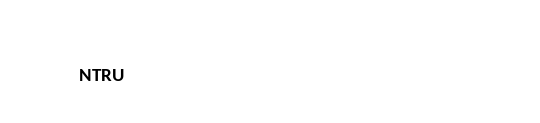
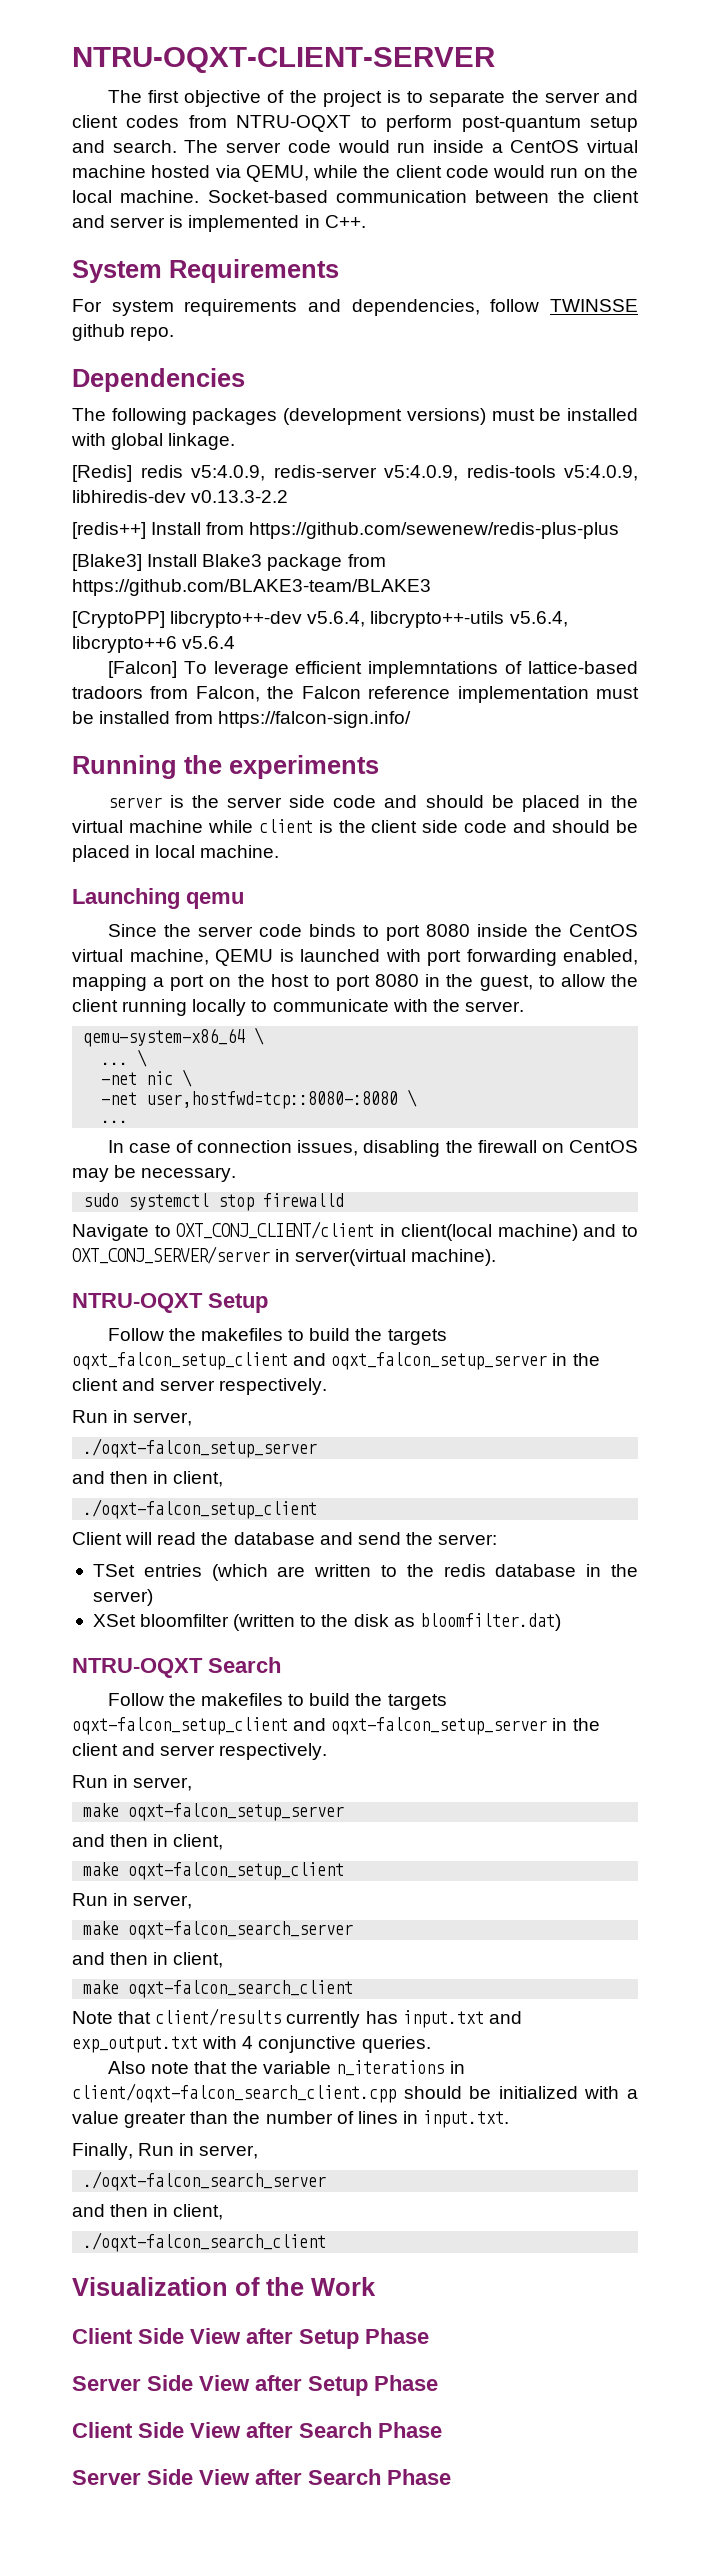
[79,69,124,81] NTRU -> [72,47,495,73] [107,90,638,107] [72,115,639,132] [72,140,638,153] [72,165,638,182] [72,190,639,203] [72,215,366,232] [72,259,339,283] [72,299,638,316] [72,324,175,341] [72,368,245,392] [72,408,638,425] [71,433,236,450] [72,465,638,482] [72,490,289,503] [72,522,620,539] [72,554,386,571] [72,579,431,596] [72,611,568,628] [72,636,236,653] [107,661,638,678] [72,686,640,703] [72,711,412,728] [72,755,379,779] [107,795,638,812] [72,819,638,833] [72,845,280,862] [72,888,244,909] [107,924,639,941] [72,949,638,966] [72,974,639,991] [72,999,524,1016] [83,1027,265,1047] [101,1049,148,1067] [101,1069,193,1087] [101,1089,418,1109] [101,1120,129,1123] [107,1140,638,1157] [72,1165,237,1182] [83,1193,345,1211] [72,1221,638,1241] [72,1246,497,1266] [72,1293,268,1313] [107,1328,447,1345] [72,1352,600,1370] [72,1378,328,1395] [72,1410,193,1426] [83,1438,318,1458] [72,1471,224,1487] [83,1499,318,1519] [72,1532,498,1545] [92,1564,638,1581] [92,1589,153,1606] [92,1613,561,1631] [72,1657,281,1678] [107,1693,447,1710] [72,1717,600,1735] [72,1743,328,1760] [72,1775,193,1791] [83,1803,345,1821] [72,1834,224,1850] [83,1862,345,1880] [72,1893,193,1909] [83,1921,354,1939] [72,1952,224,1968] [83,1980,354,1998] [72,2008,522,2028] [72,2036,431,2053] [107,2060,465,2076] [72,2083,639,2103] [72,2110,510,2128] [72,2143,259,2160] [83,2171,327,2191] [72,2204,224,2220] [83,2232,327,2252] [72,2277,376,2296] [72,2328,429,2349] [72,2375,438,2396] [72,2422,442,2438] [72,2469,451,2485] NTRU-OQXT-CLIENT-SERVER // The first objective of the project is to separate the server and client codes from NTRU-OQXT to perform post-quantum setup and search. The server code would run inside a CentOS virtual machine hosted via QEMU, while the client code would run on the local machine. Socket-based communication between the client and server is implemented in C++. // System Requirements // For system requirements and dependencies, follow TWINSSE github repo. // Dependencies // The following packages (development versions) must be installed with global linkage. // [Redis] redis v5:4.0.9, redis-server v5:4.0.9, redis-tools v5:4.0.9, libhiredis-dev v0.13.3-2.2 // [redis++] Install from https://github.com/sewenew/redis-plus-plus // [Blake3] Install Blake3 package from https://github.com/BLAKE3-team/BLAKE3 // [CryptoPP] libcrypto++-dev v5.6.4, libcrypto++-utils v5.6.4, libcrypto++6 v5.6.4 // [Falcon] To leverage efficient implemntations of lattice-based tradoors from Falcon, the Falcon reference implementation must be installed from https://falcon-sign.info/ // Running the experiments // server is the server side code and should be placed in the virtual machine while client is the client side code and should be placed in local machine. // Launching qemu // Since the server code binds to port 8080 inside the CentOS virtual machine, QEMU is launched with port forwarding enabled, mapping a port on the host to port 8080 in the guest, to allow the client running locally to communicate with the server. // qemu-system-x86_64 \ // ... \ // -net nic \ // -net user,hostfwd=tcp::8080-:8080 \ // ... // In case of connection issues, disabling the firewall on CentOS may be necessary. // sudo systemctl stop firewalld // Navigate to OXT_CONJ_CLIENT/client in client(local machine) and to OXT_CONJ_SERVER/server in server(virtual machine). // NTRU-OQXT Setup // Follow the makefiles to build the targets oqxt_falcon_setup_client and oqxt_falcon_setup_server in the client and server respectively. // Run in server, // ./oqxt-falcon_setup_server // and then in client, // ./oqxt-falcon_setup_client // Client will read the database and send the server: // TSet entries (which are written to the redis database in the server) // XSet bloomfilter (written to the disk as bloomfilter.dat) // NTRU-OQXT Search // Follow the makefiles to build the targets oqxt-falcon_setup_client and oqxt-falcon_setup_server in the client and server respectively. // Run in server, // make oqxt-falcon_setup_server // and then in client, // make oqxt-falcon_setup_client // Run in server, // make oqxt-falcon_search_server // and then in client, // make oqxt-falcon_search_client // Note that client/results currently has input.txt and exp_output.txt with 4 conjunctive queries. // Also note that the variable n_iterations in client/oqxt-falcon_search_client.cpp should be initialized with a value greater than the number of lines in input.txt. // Finally, Run in server, // ./oqxt-falcon_search_server // and then in client, // ./oqxt-falcon_search_client // Visualization of the Work // Client Side View after Setup Phase // Server Side View after Setup Phase // Client Side View after Search Phase // Server Side View after Search Phase

